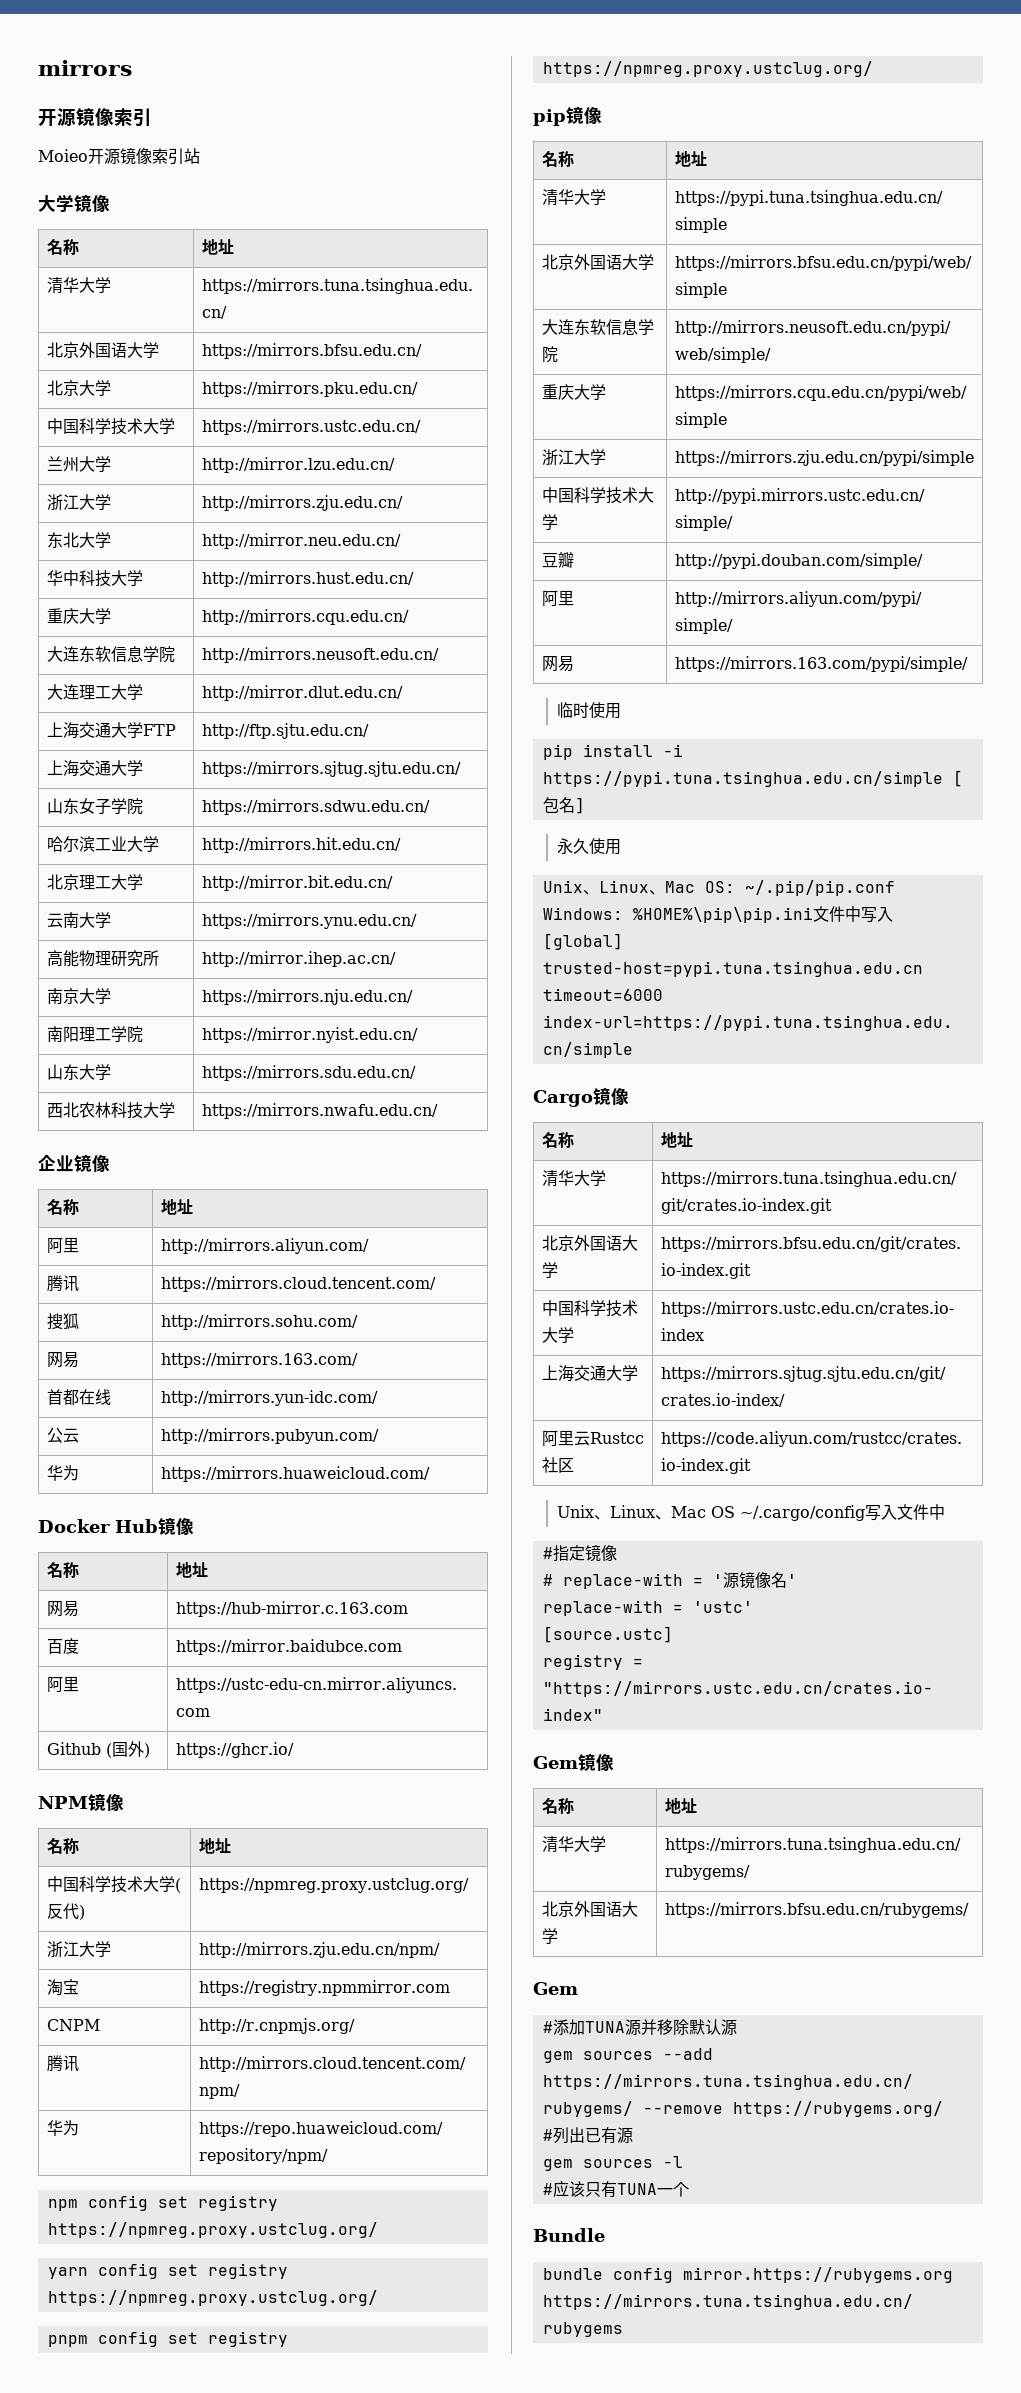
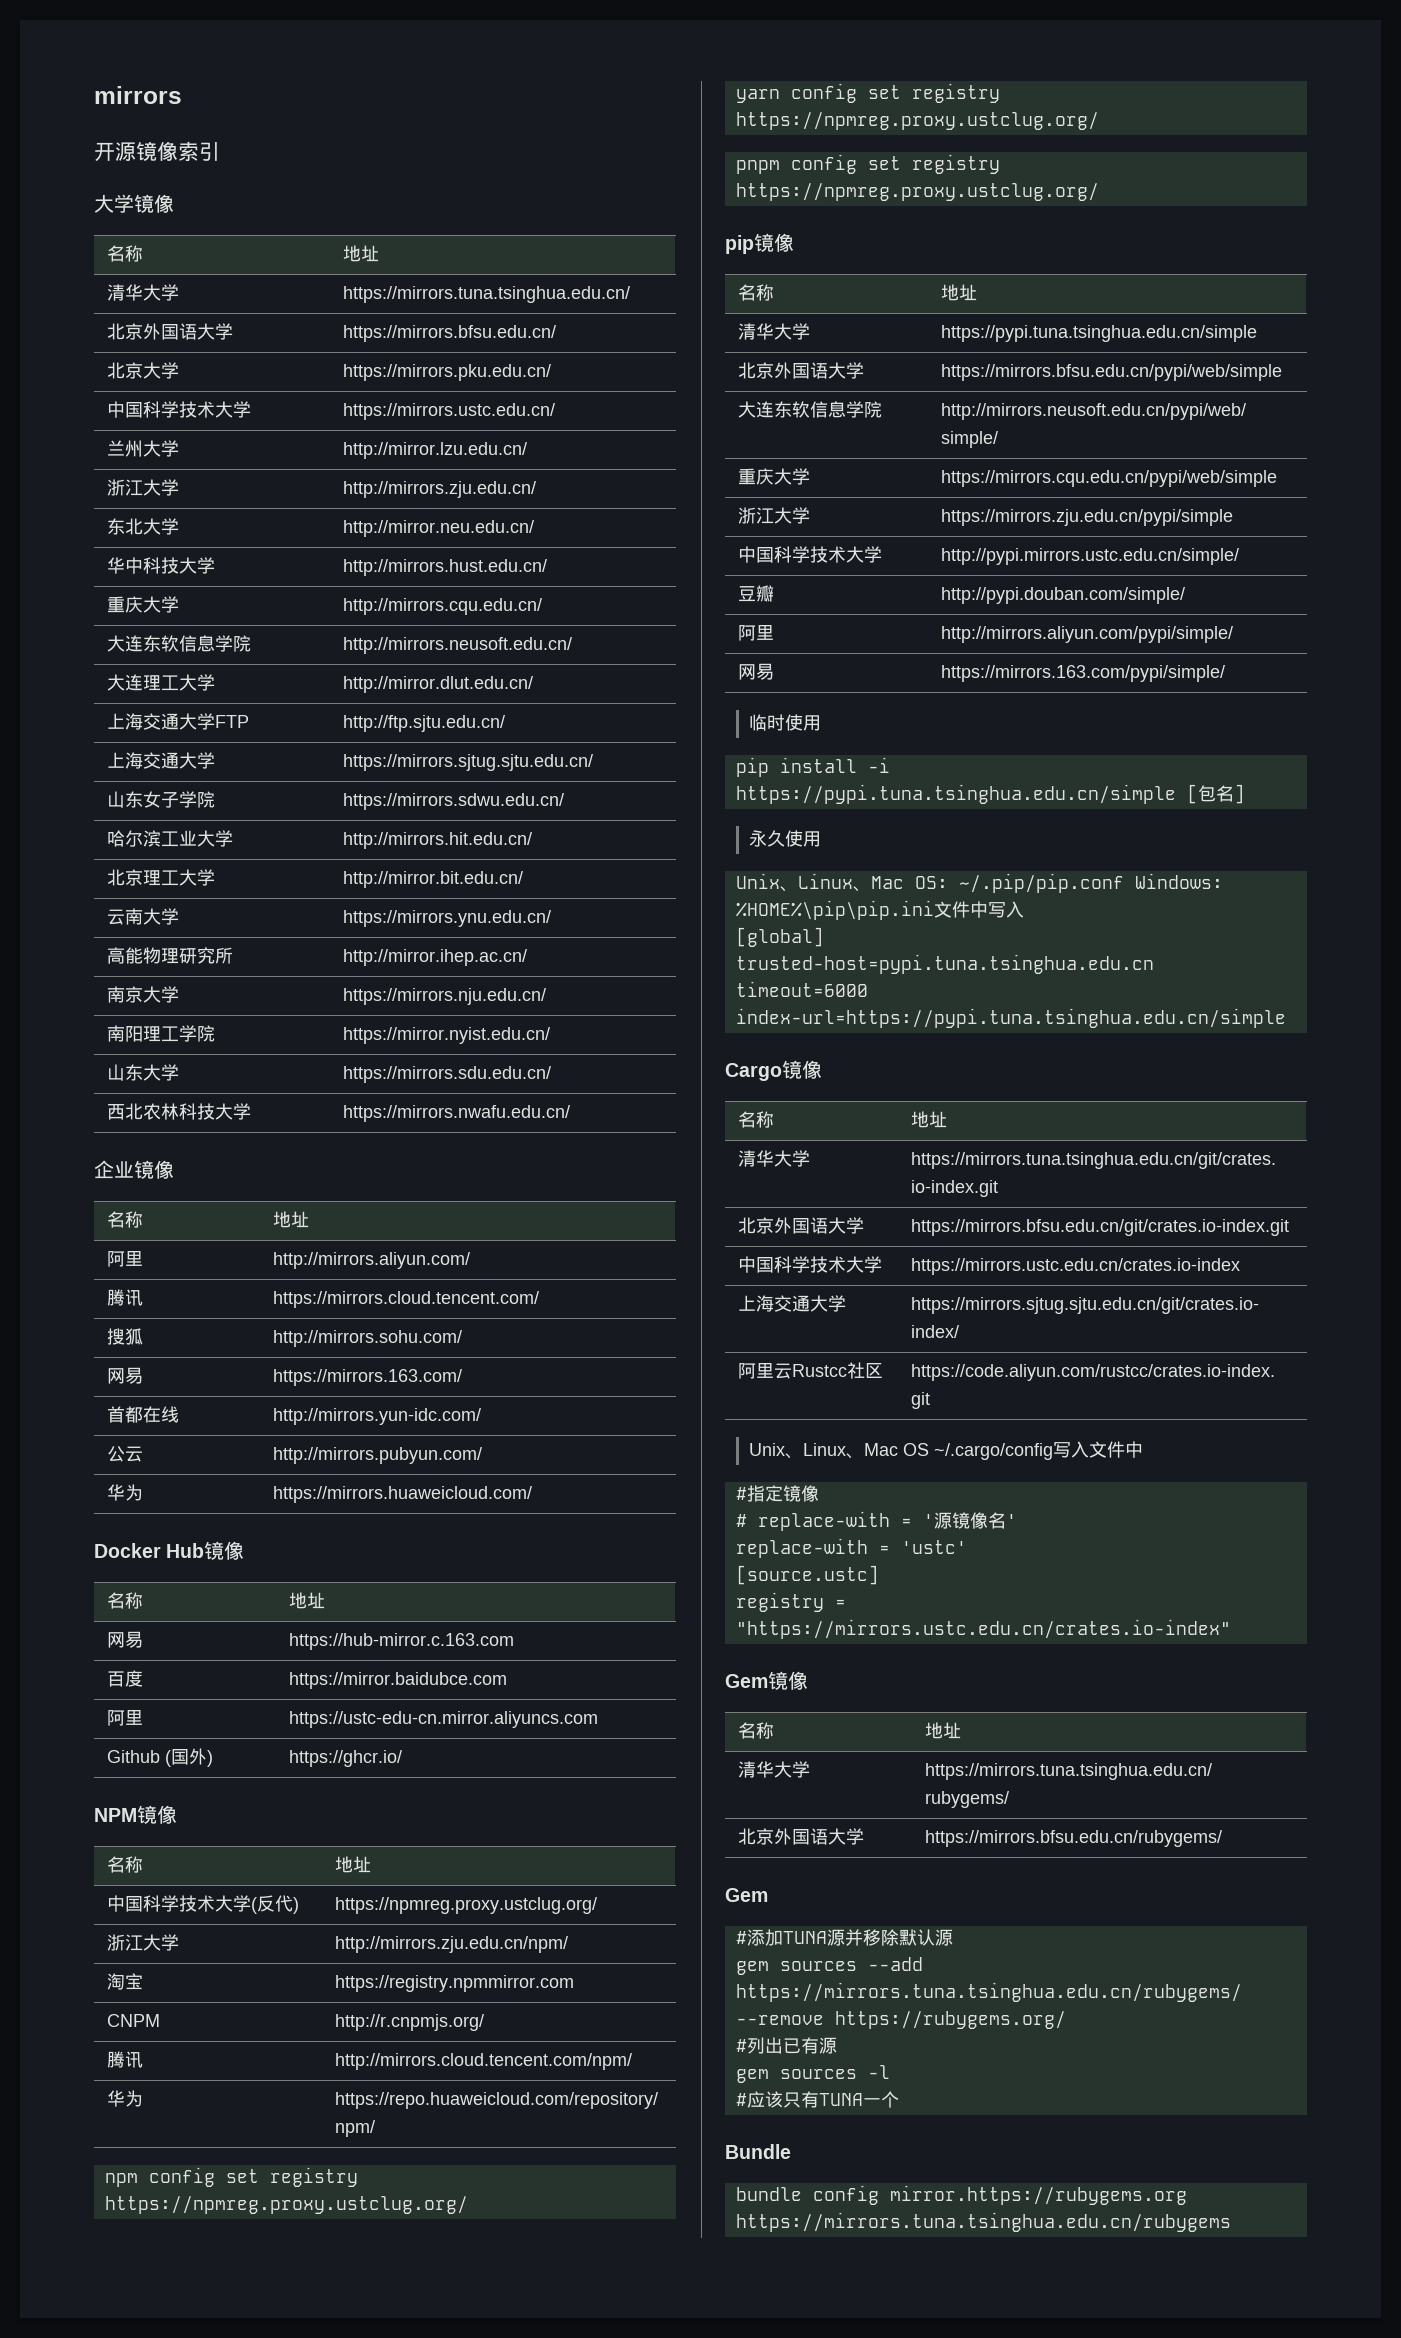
[38,147,200,165] // Moieo开源镜像索引站 -> (220, 151) none

